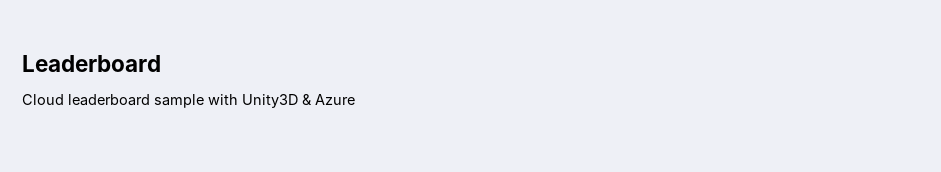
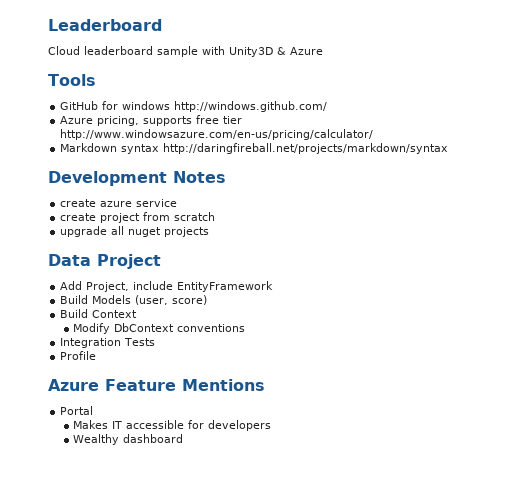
(355, 99) none -> [48,74,96,86] [60,101,328,112] [60,115,243,126] [60,129,374,140] [60,143,449,154] [48,171,226,186] [60,199,178,207] [60,212,216,223] [60,226,210,237] [48,254,161,269] [60,281,274,292] [60,295,208,305] [60,309,138,318] [73,323,246,334] [60,338,156,348] [60,351,97,360] [48,379,265,391] [60,406,94,415] [73,420,272,431] [73,434,184,445] // Tools // GitHub for windows http://windows.github.com/ // Azure pricing, supports free tier http://www.windowsazure.com/en-us/pricing/calculator/ // Markdown syntax http://daringfireball.net/projects/markdown/syntax // Development Notes // create azure service // create project from scratch // upgrade all nuget projects // Data Project // Add Project, include EntityFramework // Build Models (user, score) // Build Context // Modify DbContext conventions // Integration Tests // Profile // Azure Feature Mentions // Portal // Makes IT accessible for developers // Wealthy dashboard

